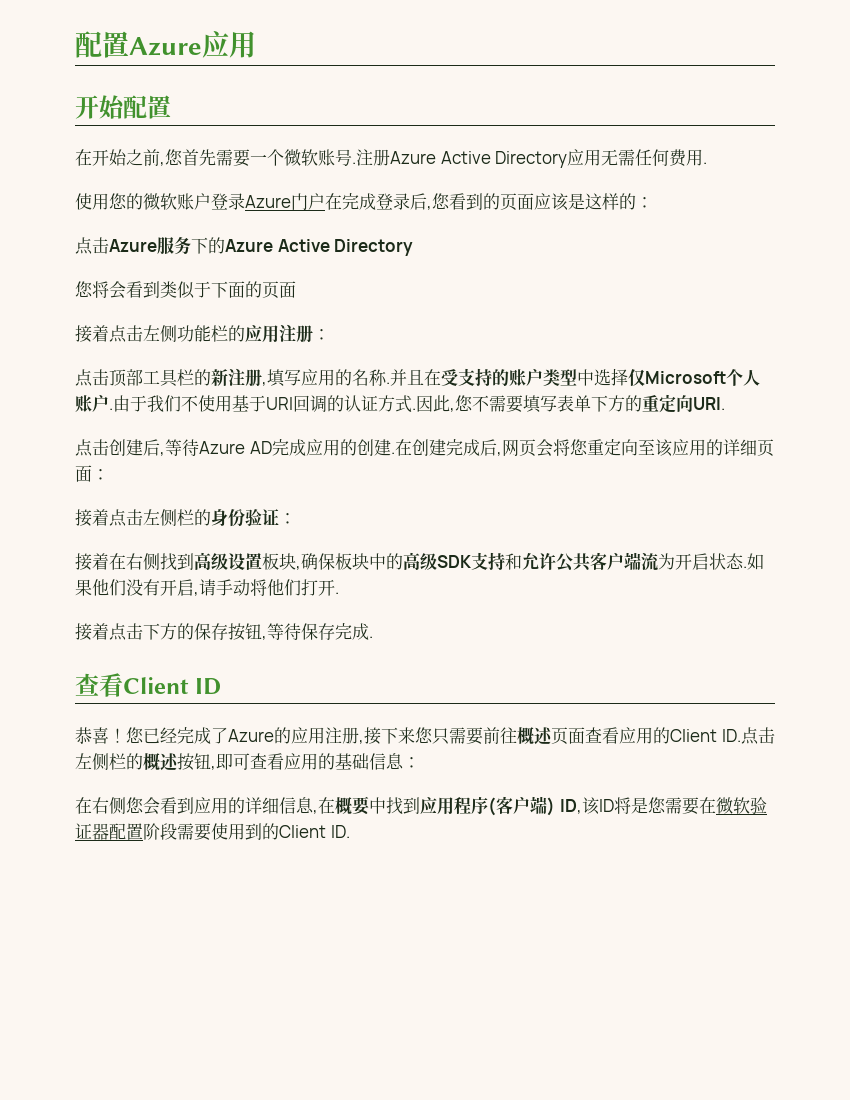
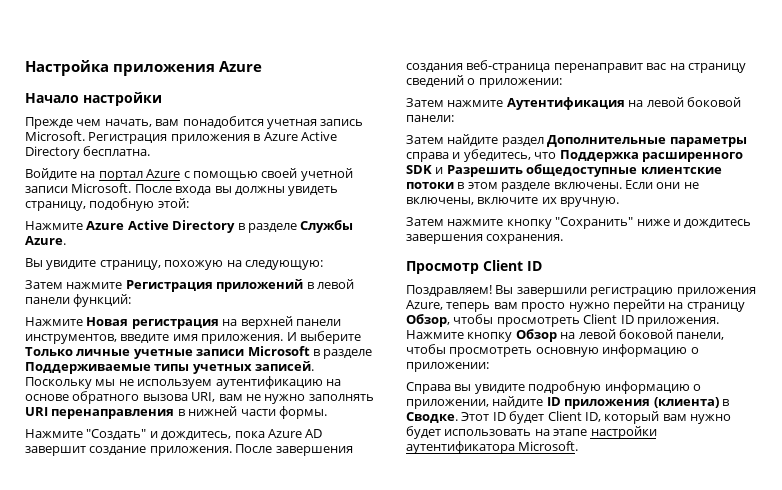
[75,31,256,58] [75,95,171,119] [75,149,708,168] [75,193,653,211] [75,236,414,256] [75,281,296,299] [75,324,330,343] [75,368,760,387] [75,394,725,413] [75,439,774,457] [75,465,109,482] [75,509,296,527] [75,552,764,572] [75,579,339,596] [75,623,373,641] [75,673,222,697] [75,727,775,745] [75,753,420,771] [75,796,767,816] [75,823,350,841] 配置Azure应用 // 开始配置 // 在开始之前,您首先需要一个微软账号.注册Azure Active Directory应用无需任何费用. // 使用您的微软账户登录Azure门户在完成登录后,您看到的页面应该是这样的： // 点击Azure服务下的Azure Active Directory // 您将会看到类似于下面的页面 // 接着点击左侧功能栏的应用注册： // 点击顶部工具栏的新注册,填写应用的名称.并且在受支持的账户类型中选择仅Microsoft个人账户.由于我们不使用基于URI回调的认证方式.因此,您不需要填写表单下方的重定向URI. // 点击创建后,等待Azure AD完成应用的创建.在创建完成后,网页会将您重定向至该应用的详细页面： // 接着点击左侧栏的身份验证： // 接着在右侧找到高级设置板块,确保板块中的高级SDK支持和允许公共客户端流为开启状态.如果他们没有开启,请手动将他们打开. // 接着点击下方的保存按钮,等待保存完成. // 查看Client ID // 恭喜！您已经完成了Azure的应用注册,接下来您只需要前往概述页面查看应用的Client ID.点击左侧栏的概述按钮,即可查看应用的基础信息： // 在右侧您会看到应用的详细信息,在概要中找到应用程序(客户端) ID,该ID将是您需要在微软验证器配置阶段需要使用到的Client ID. -> [25,60,262,76] [25,92,162,106] [25,116,364,129] [25,131,337,144] [25,146,151,159] [25,168,353,181] [25,183,339,196] [25,198,189,211] [25,220,354,233] [25,236,66,245] [25,258,323,270] [25,279,354,292] [25,294,132,307] [25,316,341,329] [25,331,361,344] [25,346,373,359] [25,361,315,374] [25,376,341,389] [25,391,374,404] [25,406,327,419] [25,429,323,440] [25,444,353,456] [406,60,746,73] [406,75,562,88] [406,97,741,110] [406,115,454,122] [406,134,747,147] [406,149,743,162] [406,164,722,177] [406,180,699,192] [406,197,620,207] [406,217,752,229] [406,234,564,244] [406,260,542,274] [406,285,756,297] [406,299,745,312] [406,314,719,327] [406,329,725,342] [406,344,699,357] [406,362,489,372] [406,381,701,394] [406,396,729,409] [406,411,731,424] [406,426,657,439] [406,441,579,454] Настройка приложения Azure // Начало настройки // Прежде чем начать, вам понадобится учетная запись Microsoft. Регистрация приложения в Azure Active Directory бесплатна. // Войдите на портал Azure с помощью своей учетной записи Microsoft. После входа вы должны увидеть страницу, подобную этой: // Нажмите Azure Active Directory в разделе Службы Azure. // Вы увидите страницу, похожую на следующую: // Затем нажмите Регистрация приложений в левой панели функций: // Нажмите Новая регистрация на верхней панели инструментов, введите имя приложения. И выберите Только личные учетные записи Microsoft в разделе Поддерживаемые типы учетных записей. Поскольку мы не используем аутентификацию на основе обратного вызова URI, вам не нужно заполнять URI перенаправления в нижней части формы. // Нажмите "Создать" и дождитесь, пока Azure AD завершит создание приложения. После завершения создания веб-страница перенаправит вас на страницу сведений о приложении: // Затем нажмите Аутентификация на левой боковой панели: // Затем найдите раздел Дополнительные параметры справа и убедитесь, что Поддержка расширенного SDK и Разрешить общедоступные клиентские потоки в этом разделе включены. Если они не включены, включите их вручную. // Затем нажмите кнопку "Сохранить" ниже и дождитесь завершения сохранения. // Просмотр Client ID // Поздравляем! Вы завершили регистрацию приложения Azure, теперь вам просто нужно перейти на страницу Обзор, чтобы просмотреть Client ID приложения. Нажмите кнопку Обзор на левой боковой панели, чтобы просмотреть основную информацию о приложении: // Справа вы увидите подробную информацию о приложении, найдите ID приложения (клиента) в Сводке. Этот ID будет Client ID, который вам нужно будет использовать на этапе настройки аутентификатора Microsoft.

